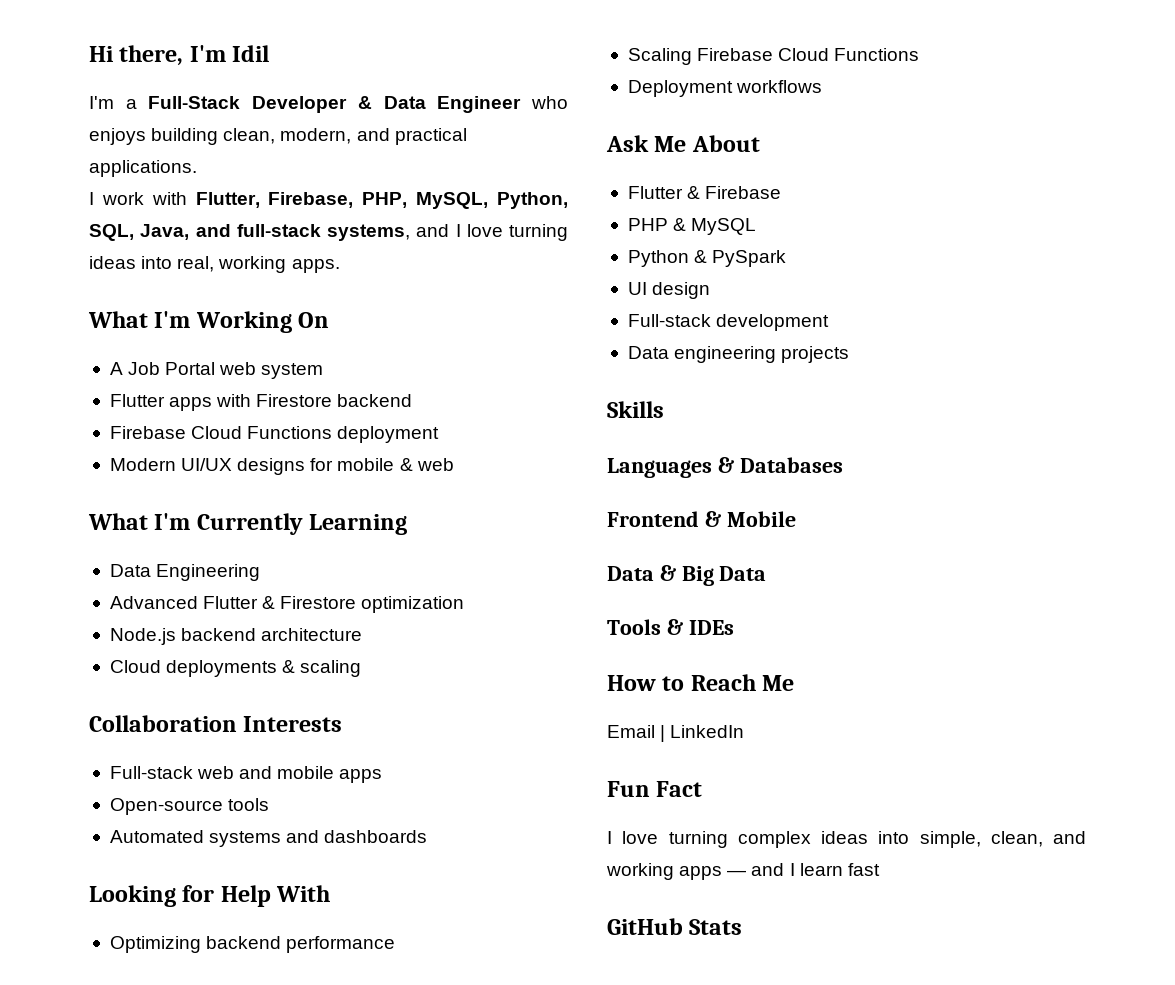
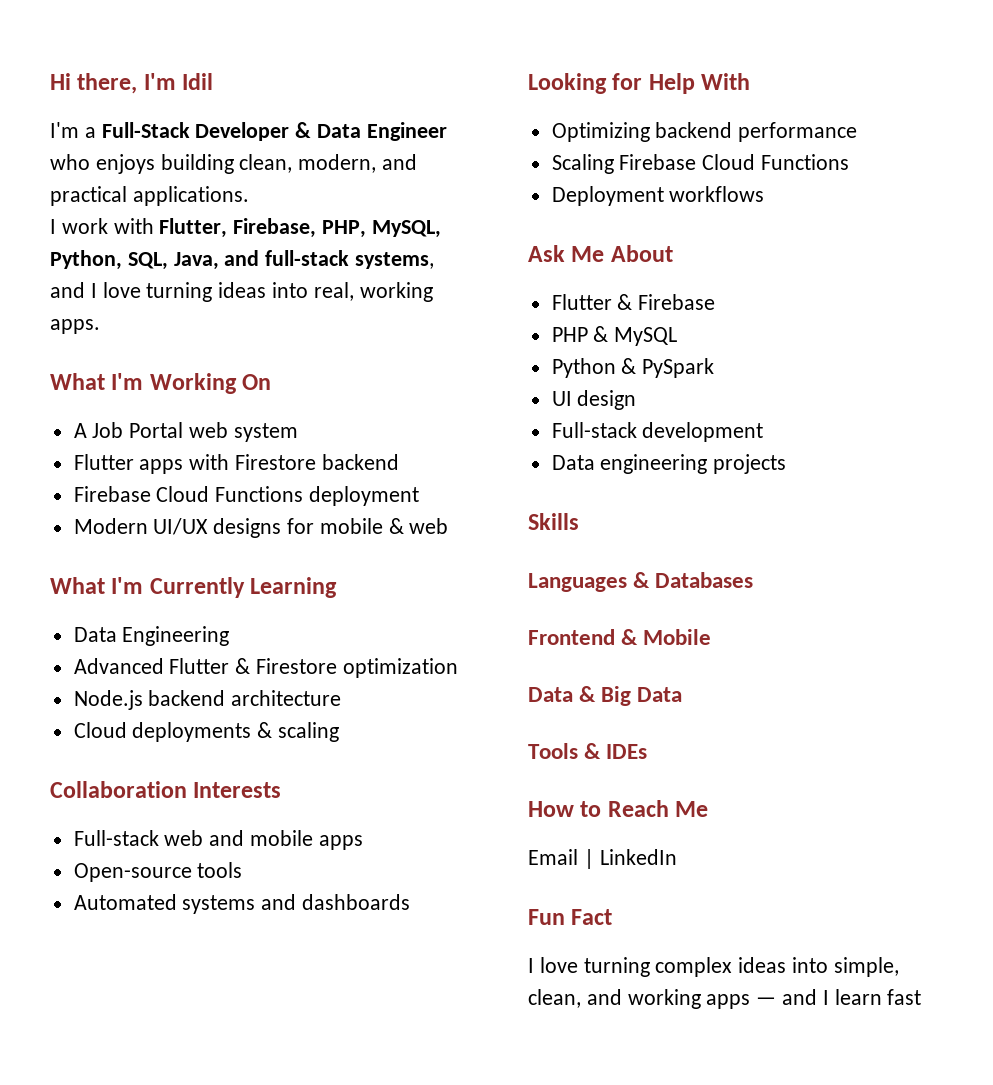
[607,918,743,935] // GitHub Stats -> (922, 997) none

